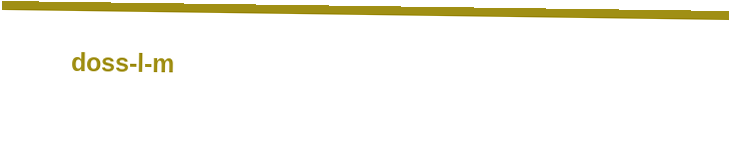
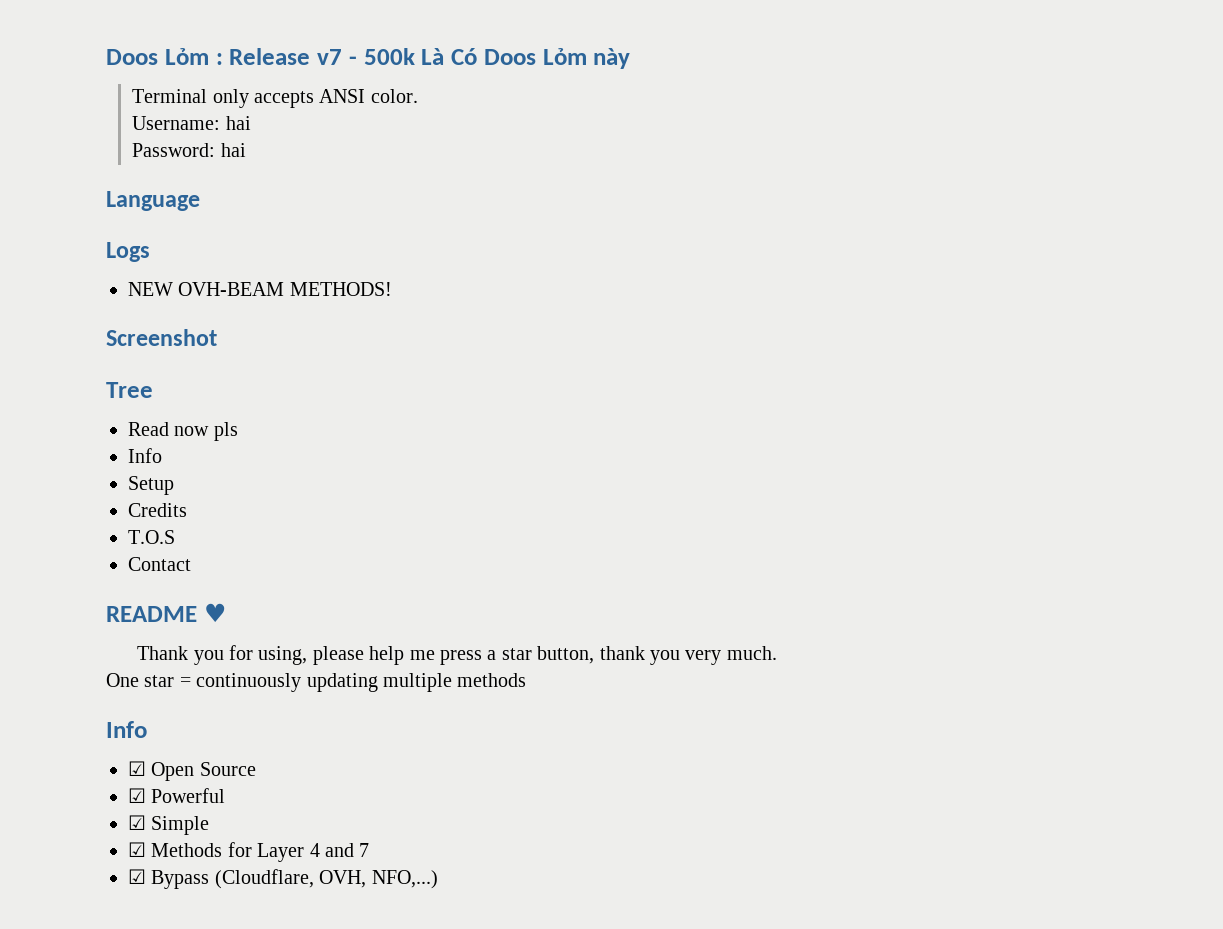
[71,51,175,73] doss-l-m -> [106,48,631,69] [132,89,418,108] [132,116,251,130] [132,143,246,157] [106,191,200,211] [106,242,150,262] [128,282,392,296] [106,329,217,346] [106,382,153,398] [128,422,238,441] [128,448,162,463] [128,476,174,495] [128,503,187,517] [128,530,175,544] [128,557,191,571] [106,603,226,622] [137,645,777,665] [106,673,527,692] [106,721,147,738] [128,761,256,781] [128,788,226,803] [128,815,210,835] [128,842,370,862] [128,869,438,889] Doos Lỏm : Release v7 - 500k Là Có Doos Lỏm này // Terminal only accepts ANSI color. // Username: hai // Password: hai // Language // Logs // NEW OVH-BEAM METHODS! // Screenshot // Tree // Read now pls // Info // Setup // Credits // T.O.S // Contact // README ♥ // Thank you for using, please help me press a star button, thank you very much. // One star = continuously updating multiple methods // Info // ☑ Open Source // ☑ Powerful // ☑ Simple // ☑ Methods for Layer 4 and 7 // ☑ Bypass (Cloudflare, OVH, NFO,...)

